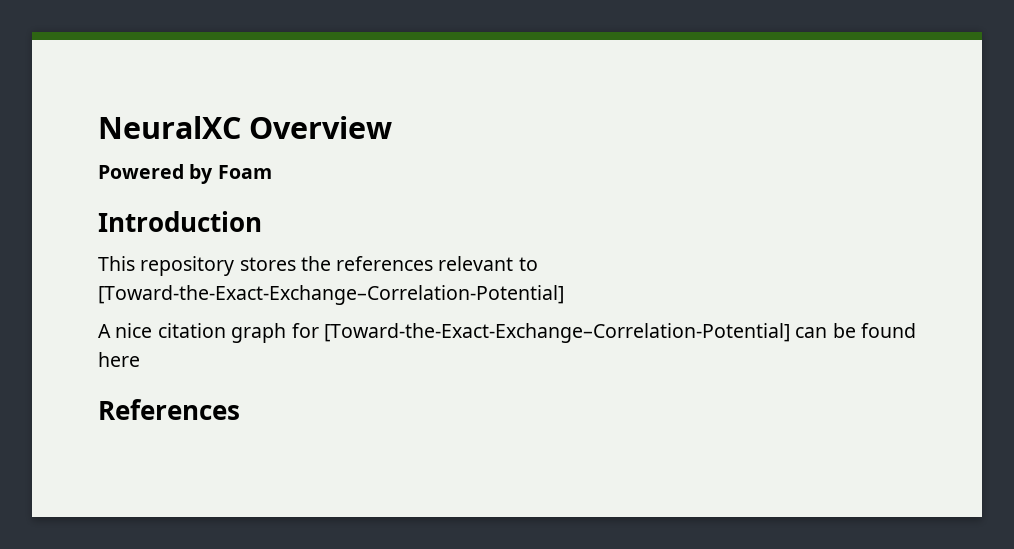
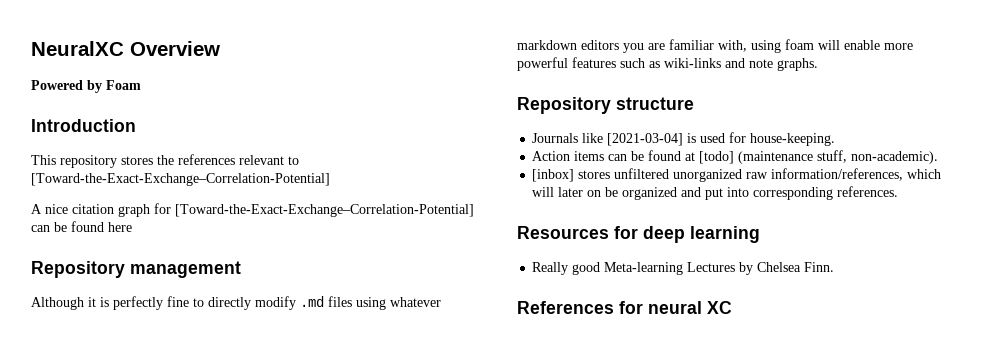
[98,399,240,420] References -> [31,261,241,278] [31,296,441,310] [517,39,913,53] [517,57,818,71] [517,97,694,114] [532,132,836,146] [532,150,939,164] [532,168,942,182] [532,186,899,200] [517,226,760,243] [532,262,835,275] [517,301,732,314] Repository management // Although it is perfectly fine to directly modify .md files using whatever markdown editors you are familiar with, using foam will enable more powerful features such as wiki-links and note graphs. // Repository structure // Journals like [2021-03-04] is used for house-keeping. // Action items can be found at [todo] (maintenance stuff, non-academic). // [inbox] stores unfiltered unorganized raw information/references, which will later on be organized and put into corresponding references. // Resources for deep learning // Really good Meta-learning Lectures by Chelsea Finn. // References for neural XC

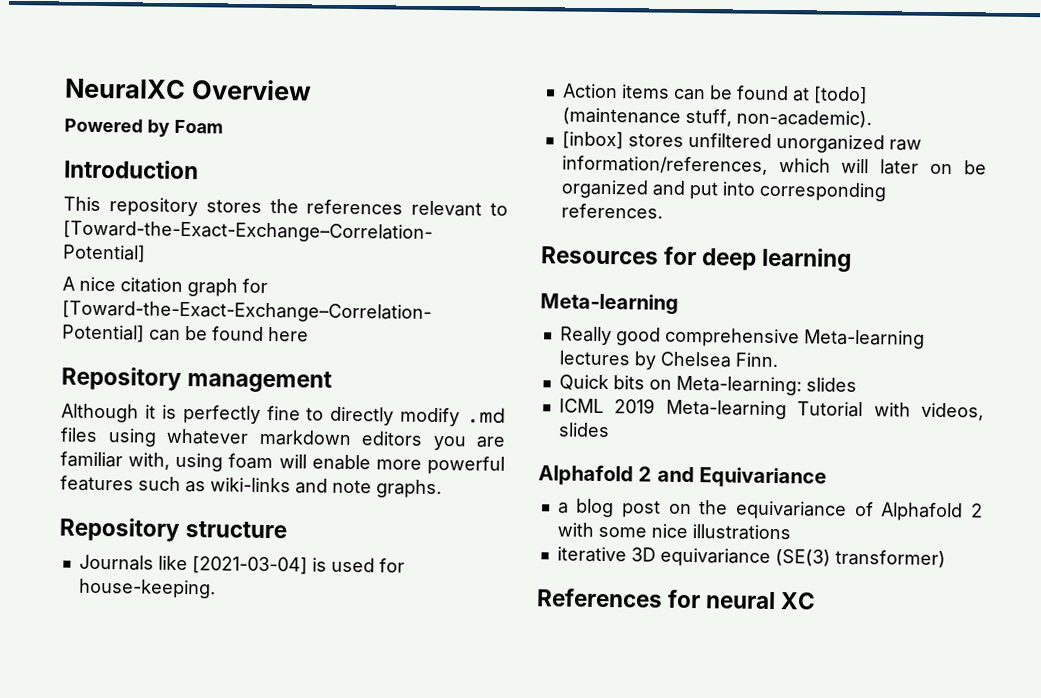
(760, 234) none -> [540,293,679,315] // Meta-learning
[604,262,736,275] Meta-learning Lectures -> [664,327,925,349] [558,350,630,366] comprehensive Meta-learning lectures
(835, 267) none -> [558,374,857,396] [558,398,984,421] [557,422,610,438] [538,464,828,488] [557,498,983,522] [556,522,791,541] [556,546,946,569] // Quick bits on Meta-learning: slides // ICML 2019 Meta-learning Tutorial with videos, slides // Alphafold 2 and Equivariance // a blog post on the equivariance of Alphafold 2 with some nice illustrations // iterative 3D equivariance (SE(3) transformer)

